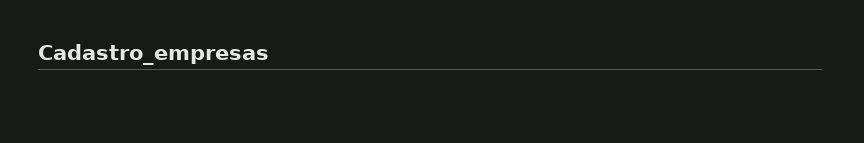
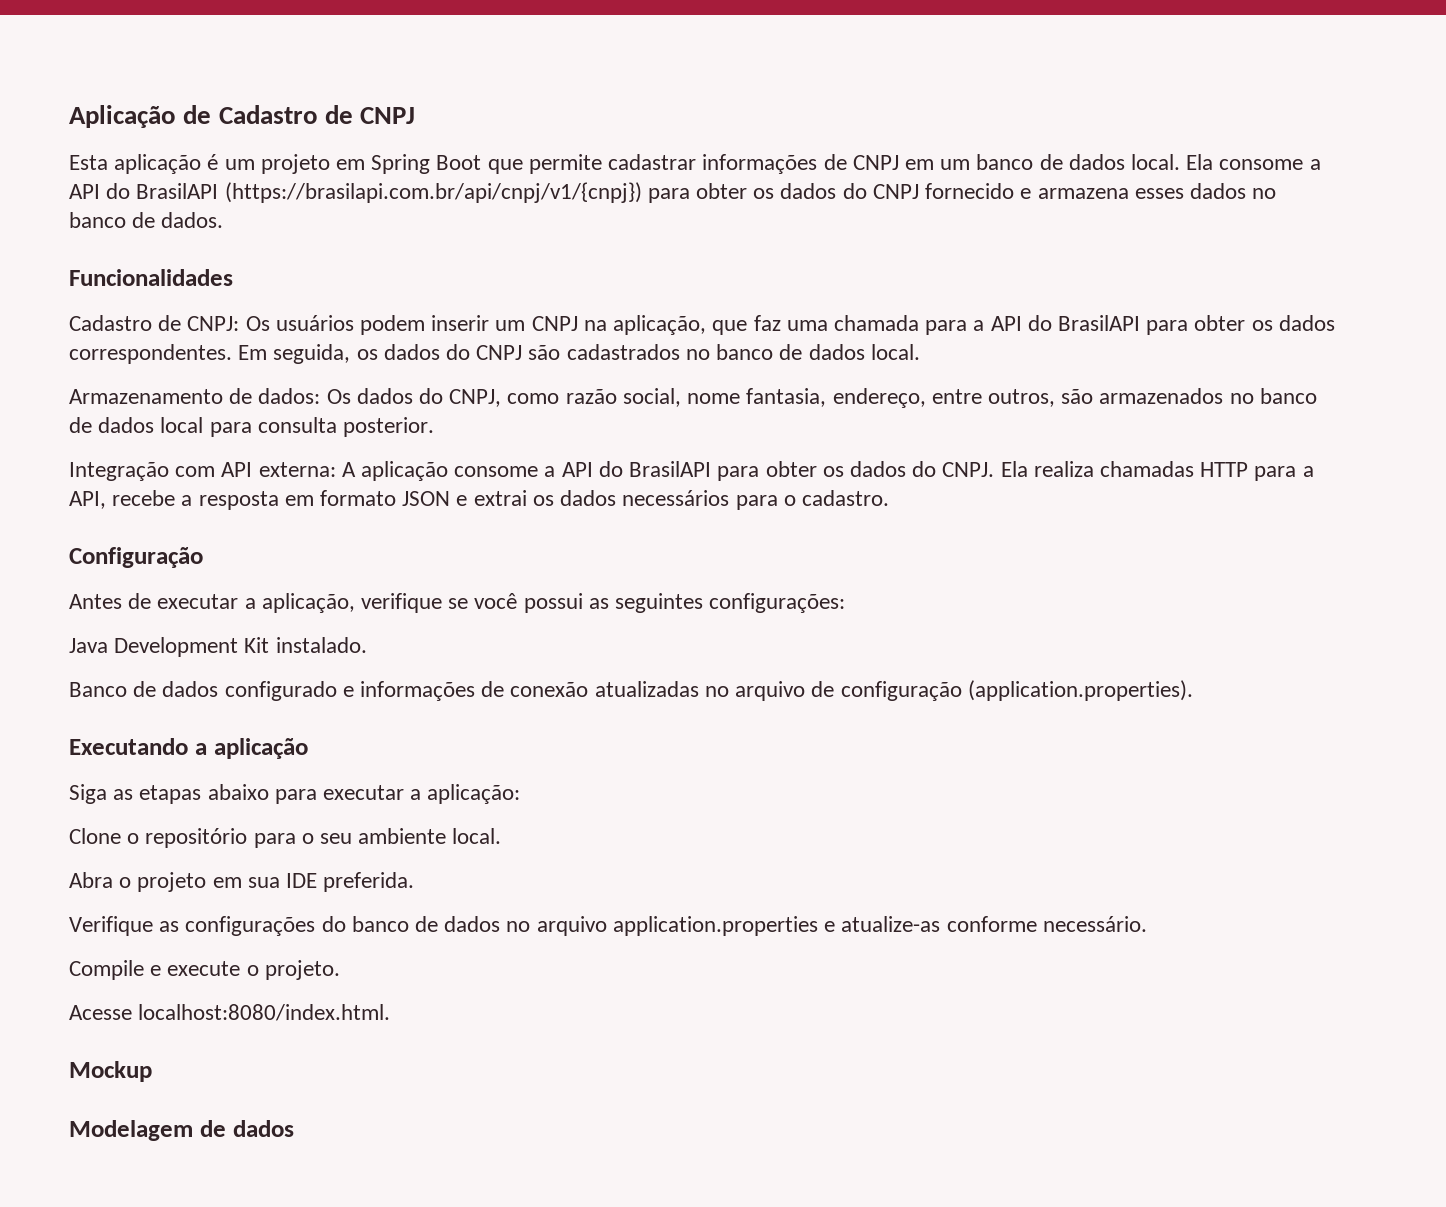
[38,44,269,65] Cadastro_empresas -> [69,105,416,128] [69,154,1321,174] [69,182,1277,203] [69,212,224,228] [69,269,233,286] [69,315,1335,335] [69,344,920,364] [69,388,1317,408] [69,417,435,437] [69,461,1314,481] [69,490,889,510] [69,547,203,568] [69,593,846,613] [69,637,367,657] [69,680,1193,701] [69,738,308,759] [69,784,521,804] [69,828,502,848] [69,872,415,892] [69,916,1147,936] [69,960,340,980] [69,1004,391,1021] [69,1061,152,1082] [69,1120,294,1141] Aplicação de Cadastro de CNPJ // Esta aplicação é um projeto em Spring Boot que permite cadastrar informações de CNPJ em um banco de dados local. Ela consome a API do BrasilAPI (https://brasilapi.com.br/api/cnpj/v1/{cnpj}) para obter os dados do CNPJ fornecido e armazena esses dados no banco de dados. // Funcionalidades // Cadastro de CNPJ: Os usuários podem inserir um CNPJ na aplicação, que faz uma chamada para a API do BrasilAPI para obter os dados correspondentes. Em seguida, os dados do CNPJ são cadastrados no banco de dados local. // Armazenamento de dados: Os dados do CNPJ, como razão social, nome fantasia, endereço, entre outros, são armazenados no banco de dados local para consulta posterior. // Integração com API externa: A aplicação consome a API do BrasilAPI para obter os dados do CNPJ. Ela realiza chamadas HTTP para a API, recebe a resposta em formato JSON e extrai os dados necessários para o cadastro. // Configuração // Antes de executar a aplicação, verifique se você possui as seguintes configurações: // Java Development Kit instalado. // Banco de dados configurado e informações de conexão atualizadas no arquivo de configuração (application.properties). // Executando a aplicação // Siga as etapas abaixo para executar a aplicação: // Clone o repositório para o seu ambiente local. // Abra o projeto em sua IDE preferida. // Verifique as configurações do banco de dados no arquivo application.properties e atualize-as conforme necessário. // Compile e execute o projeto. // Acesse localhost:8080/index.html. // Mockup // Modelagem de dados

